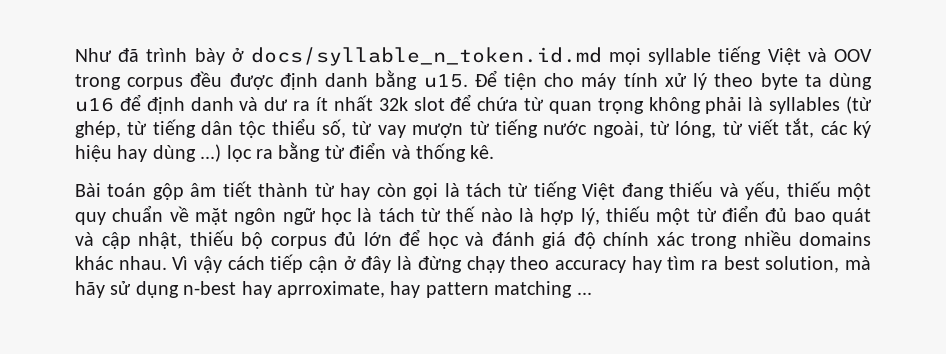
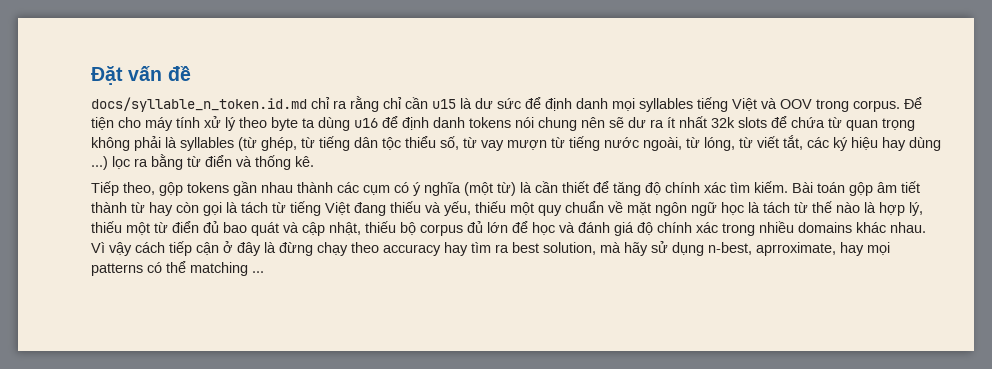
[75,47,712,66] Như đã trình bày ở docs/syllable_n_token.id.md mọi syllable -> [91,66,191,85] [91,96,693,112] Đặt vấn đề // docs/syllable_n_token.id.md chỉ ra rằng chỉ cần u15 là dư sức để định danh mọi syllables
[127,70,468,90] corpus đều được định danh bằng u15. -> [853,100,900,112] corpus.
[239,97,259,111] và -> [469,117,624,131] tokens nói chung nên sẽ
[413,97,445,111] slot -> [738,117,767,128] slots
(495, 152) none -> [91,181,788,196] Tiếp theo, gộp tokens gần nhau thành các cụm có ý nghĩa (một từ) là cần thiết để tăng độ chính xác tìm kiếm.
[183,281,489,298] n-best hay aprroximate, hay pattern -> [708,242,890,256] [91,261,186,276] n-best, aprroximate, hay mọi patterns có thể

